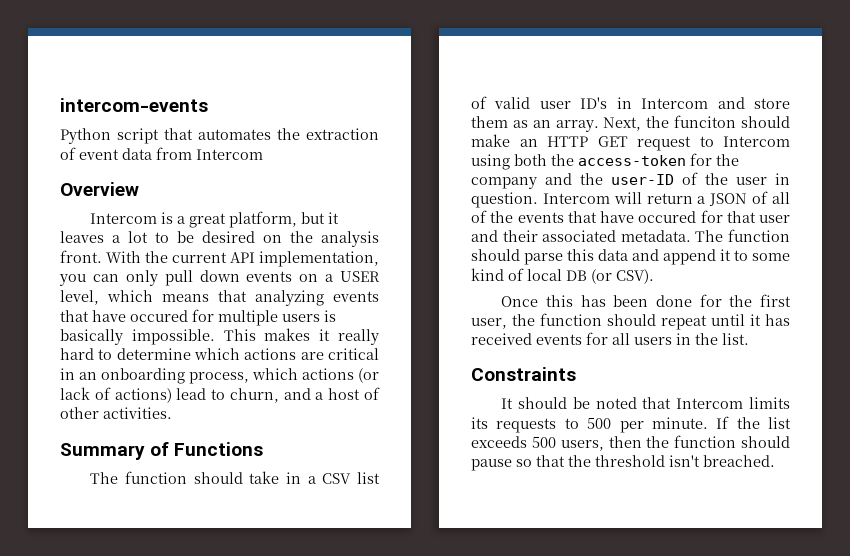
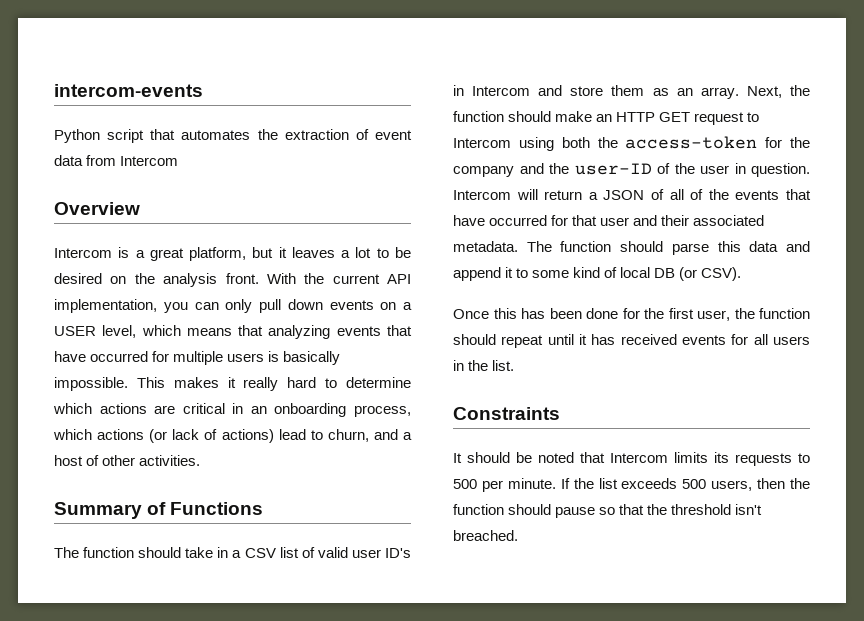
[130,310,188,322] occured -> [90,351,149,362] occurred
[674,115,737,128] funciton -> [453,111,504,122] function
[638,211,697,223] occured -> [489,215,548,226] occurred

